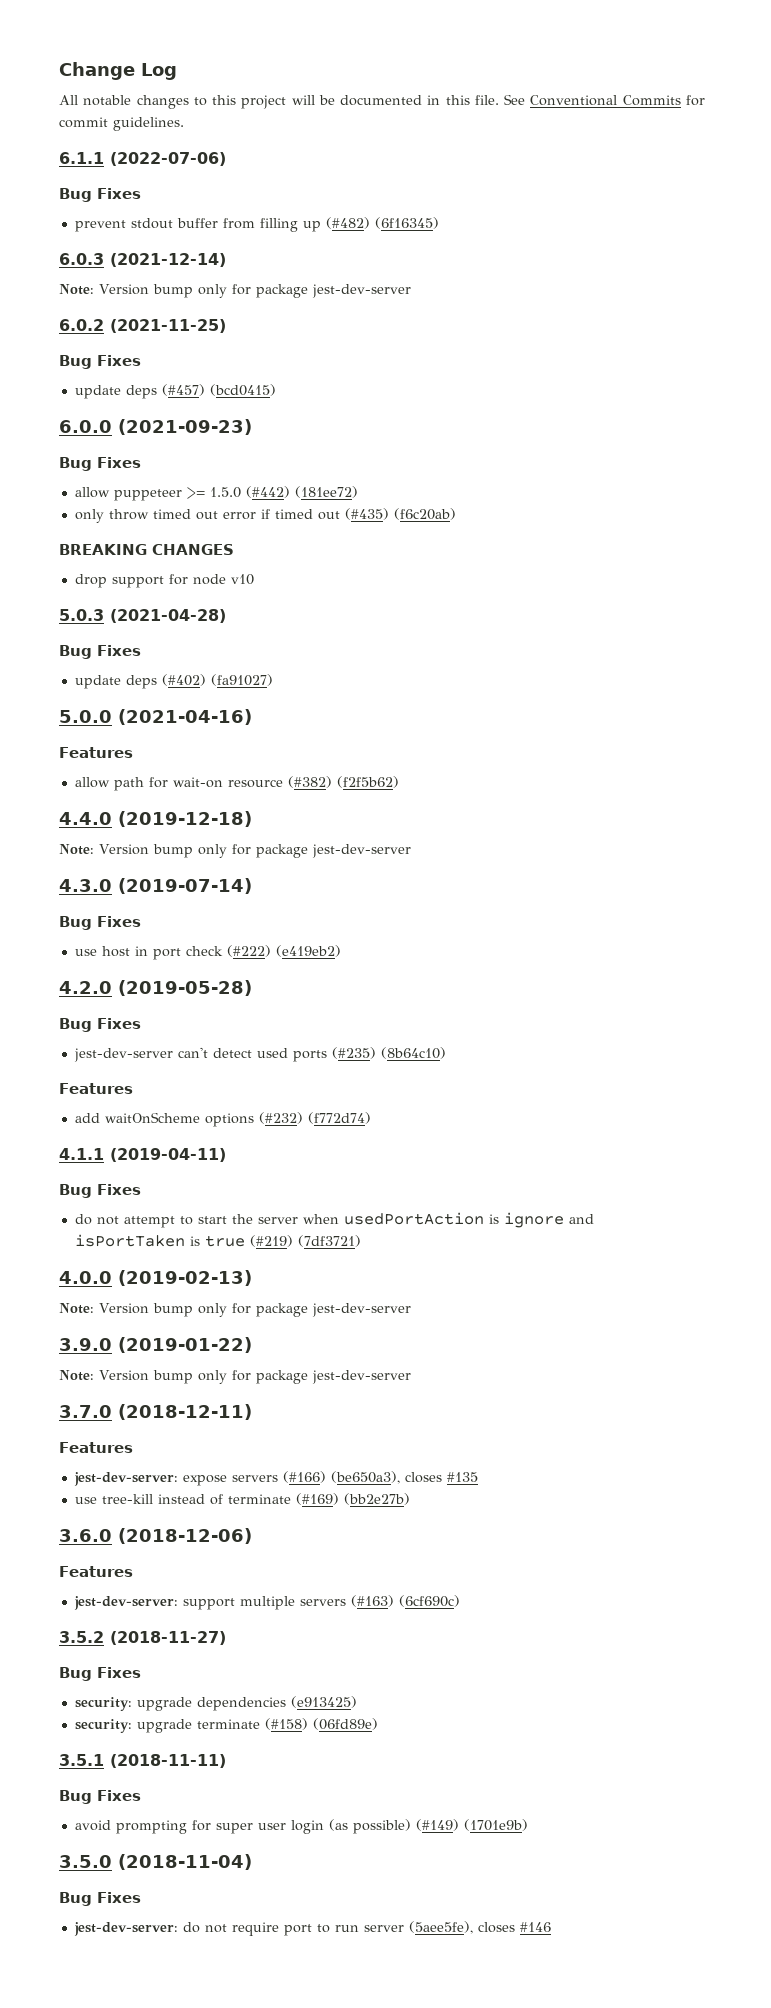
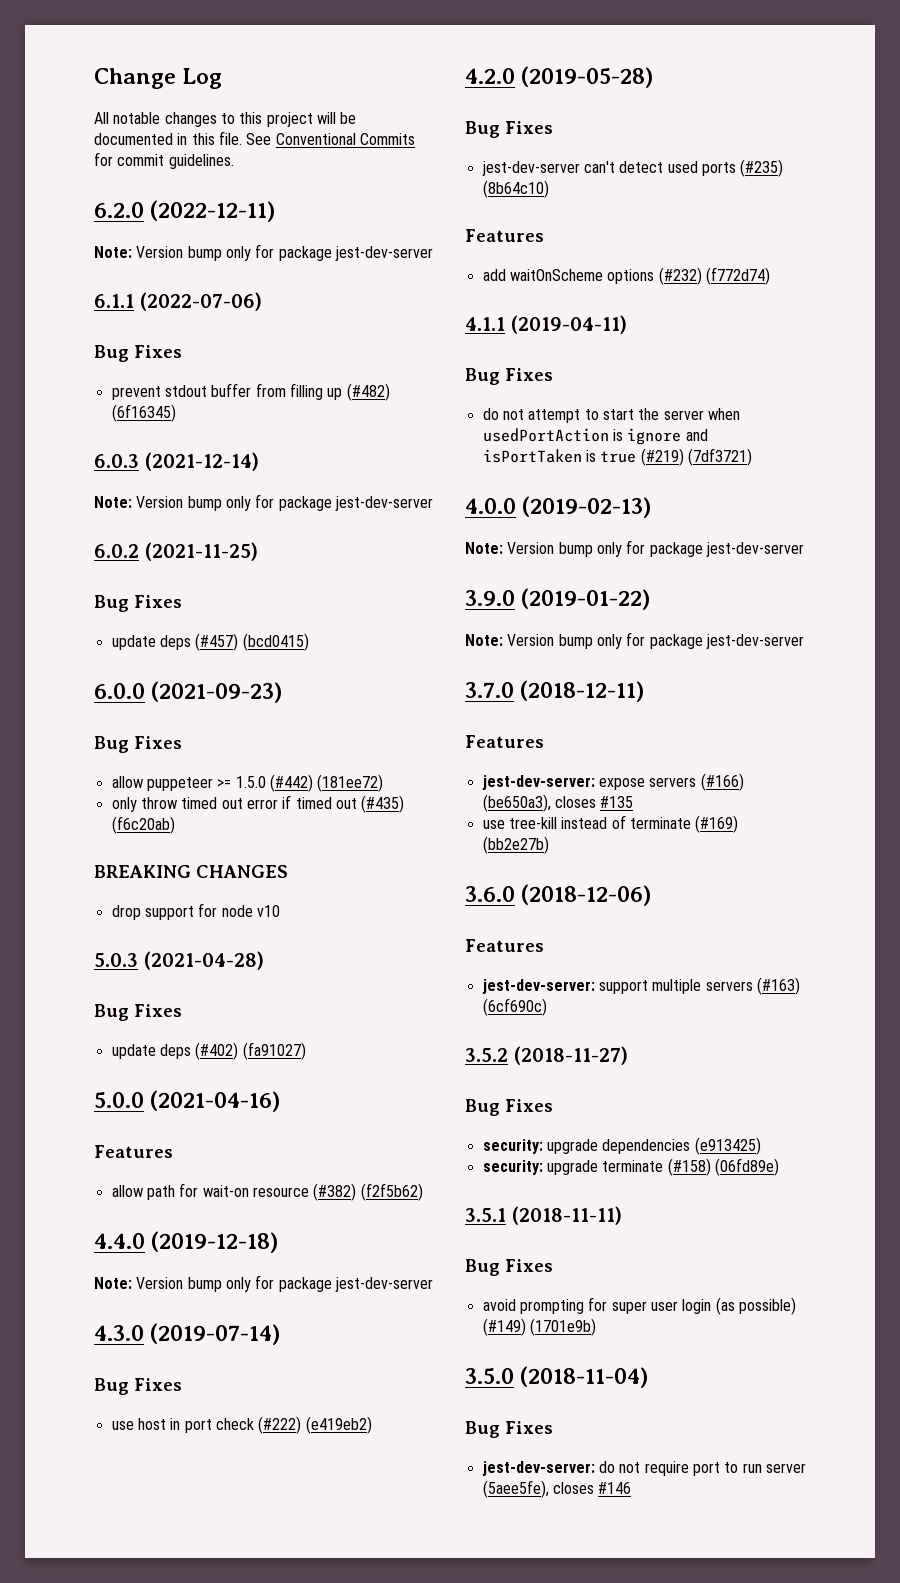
(184, 124) none -> [94,200,276,222] [94,244,433,261] // 6.2.0 (2022-12-11) // Note: Version bump only for package jest-dev-server

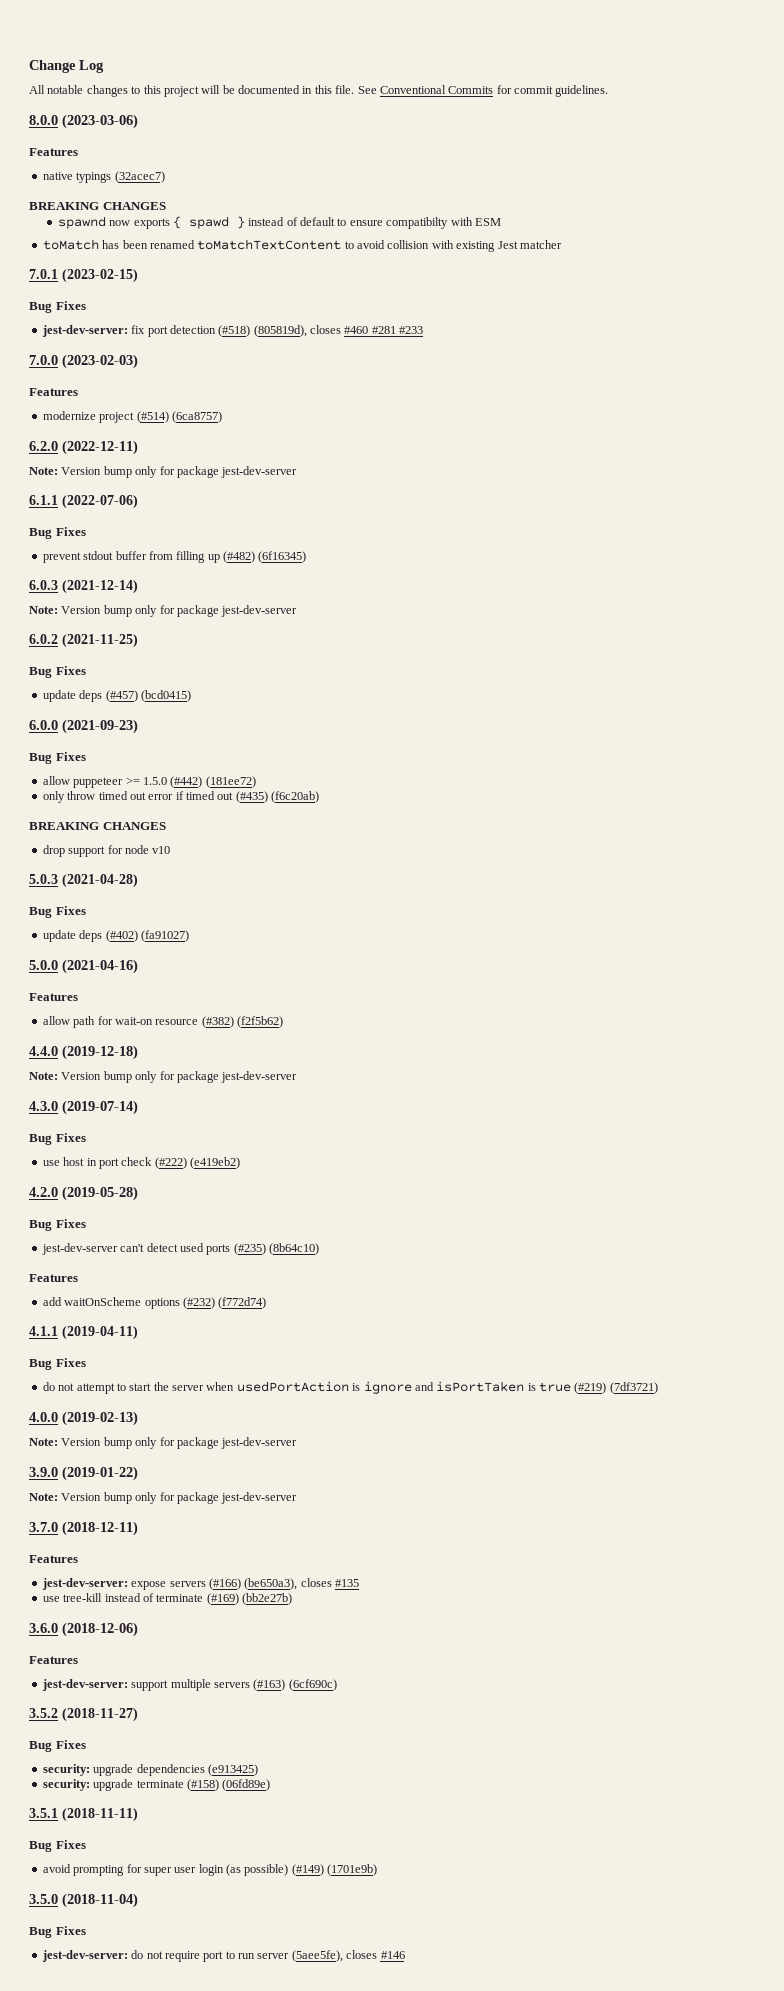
(234, 161) none -> [29,114,138,129] [29,148,78,156] [42,171,165,183] [29,202,166,210] [57,216,501,229] [42,239,562,252] [29,269,138,282] [29,301,86,313] [41,325,424,337] [29,354,138,369] [29,388,78,396] [42,411,222,423] // 8.0.0 (2023-03-06) // Features // native typings (32acec7) // BREAKING CHANGES // spawnd now exports { spawd } instead of default to ensure compatibilty with ESM // toMatch has been renamed toMatchTextContent to avoid collision with existing Jest matcher // 7.0.1 (2023-02-15) // Bug Fixes // jest-dev-server: fix port detection (#518) (805819d), closes #460 #281 #233 // 7.0.0 (2023-02-03) // Features // modernize project (#514) (6ca8757)

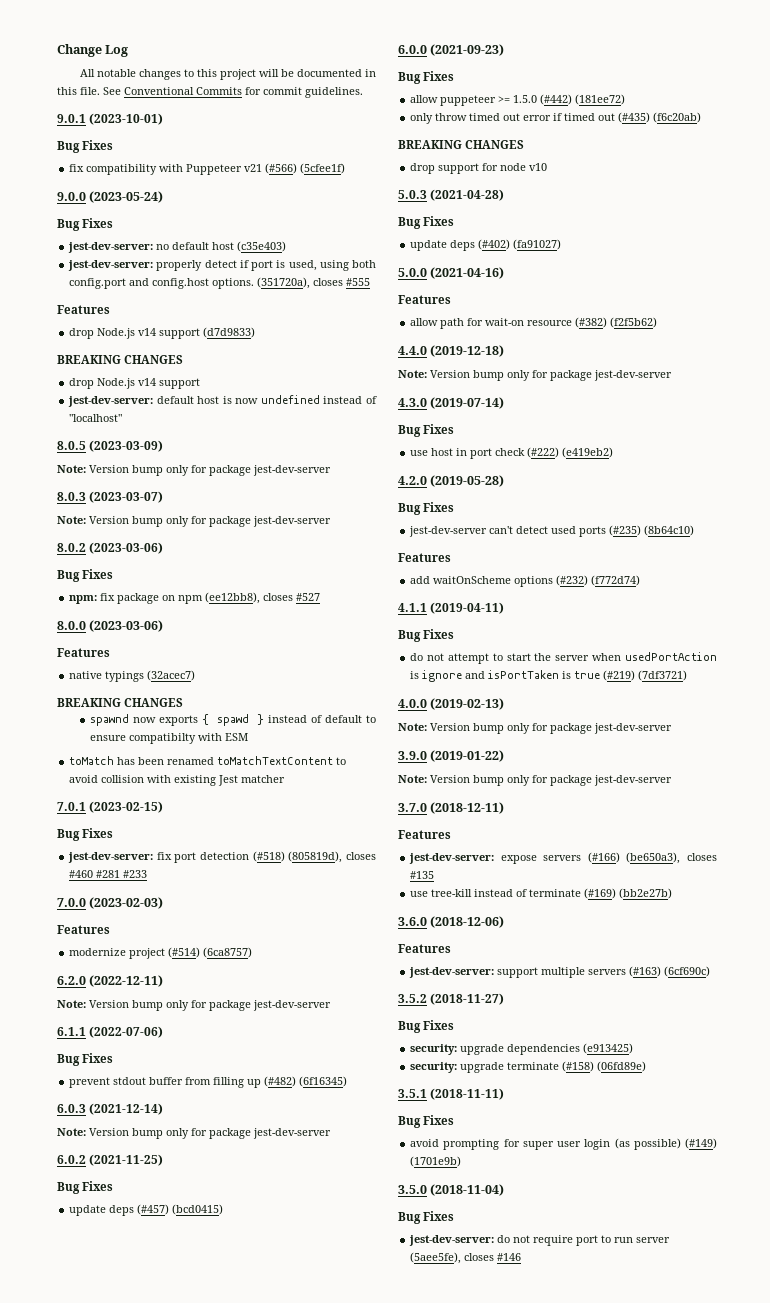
(609, 91) none -> [57,113,164,125] [57,140,114,153] [69,163,346,175] [57,191,164,203] [57,218,114,231] [68,241,287,253] [68,260,377,271] [69,277,371,289] [57,305,110,314] [69,327,256,339] [57,355,184,364] [69,378,201,389] [68,395,377,407] [69,414,123,422] [57,440,164,452] [57,465,331,476] [57,491,164,503] [57,516,331,527] [57,542,164,554] [57,569,114,582] [69,592,321,604] // 9.0.1 (2023-10-01) // Bug Fixes // fix compatibility with Puppeteer v21 (#566) (5cfee1f) // 9.0.0 (2023-05-24) // Bug Fixes // jest-dev-server: no default host (c35e403) // jest-dev-server: properly detect if port is used, using both config.port and config.host options. (351720a), closes #555 // Features // drop Node.js v14 support (d7d9833) // BREAKING CHANGES // drop Node.js v14 support // jest-dev-server: default host is now undefined instead of "localhost" // 8.0.5 (2023-03-09) // Note: Version bump only for package jest-dev-server // 8.0.3 (2023-03-07) // Note: Version bump only for package jest-dev-server // 8.0.2 (2023-03-06) // Bug Fixes // npm: fix package on npm (ee12bb8), closes #527

